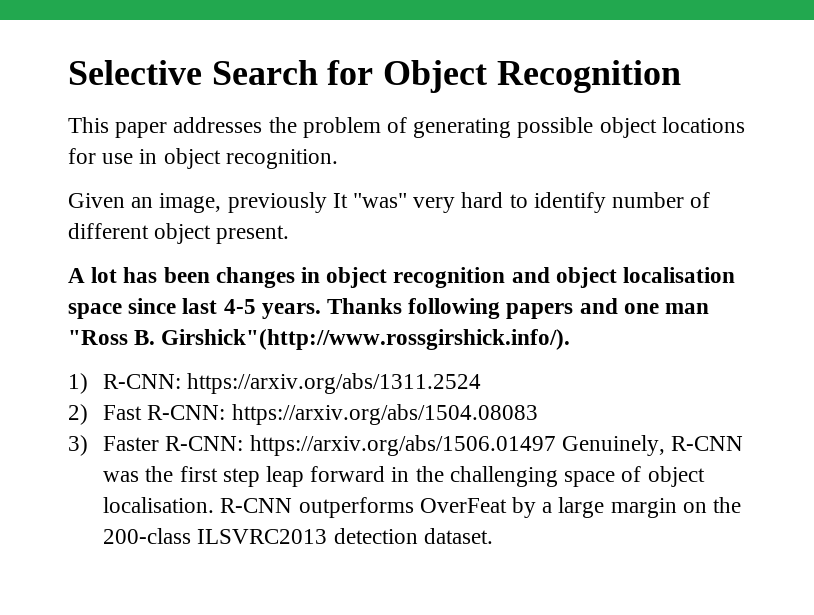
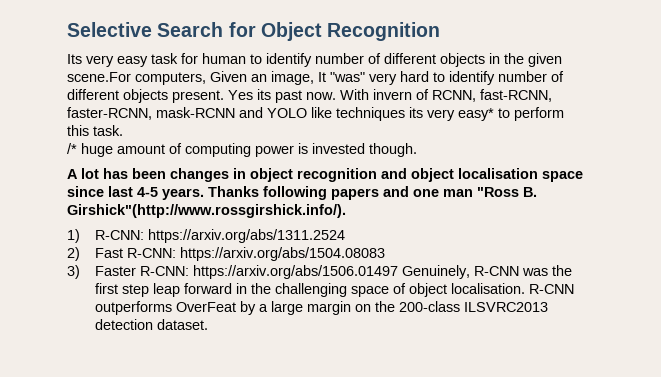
[68,117,745,138] [68,148,338,169] This paper addresses the problem of generating possible object locations for use in object recognition. // -> [67,53,562,67] [67,72,206,85] Its very easy task for human to identify number of different objects in the given scene.For computers,
[227,192,327,213] previously -> (314, 78) none
[154,223,212,244] object -> [123,89,168,103] objects
(290, 234) none -> [228,89,552,103] [67,107,564,121] [67,125,123,136] [67,143,417,157] Yes its past now. With invern of RCNN, fast-RCNN, faster-RCNN, mask-RCNN and YOLO like techniques its very easy* to perform this task. // /* huge amount of computing power is invested though.

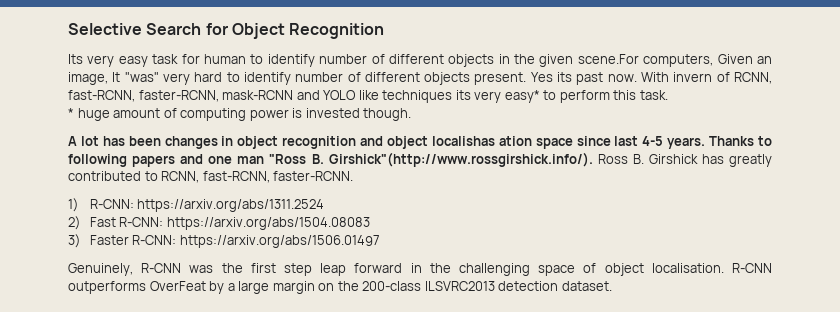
[67,143,77,154] /* -> [68,108,74,118] *
[458,168,538,179] localisation -> [431,136,532,146] localishas ation
(259, 191) none -> [758,136,773,146] to
(346, 211) none -> [597,154,773,167] [68,171,354,183] Ross B. Girshick has greatly contributed to RCNN, fast-RCNN, faster-RCNN.
(398, 272) none -> (380, 241) //

